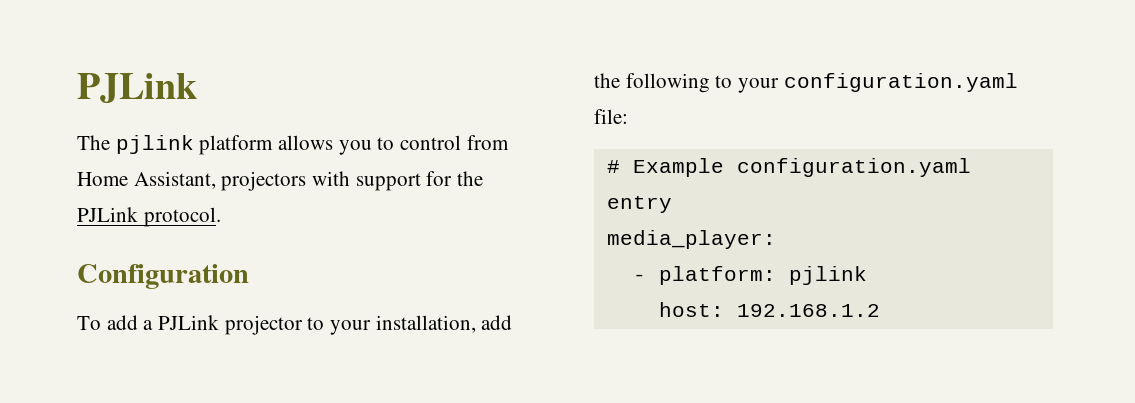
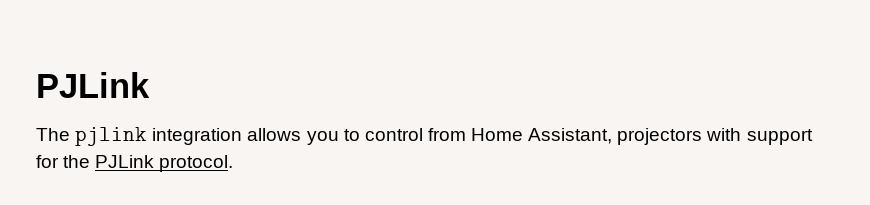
[199,135,274,155] platform -> [152,128,243,145] integration
[77,264,249,289] [77,315,513,335] [594,73,1018,93] [594,109,628,124] [606,158,971,177] [606,196,672,213] [606,230,776,249] [632,266,867,285] [658,302,880,317] // Configuration // To add a PJLink projector to your installation, add the following to your configuration.yaml file: // # Example configuration.yaml entry // media_player: // - platform: pjlink // host: 192.168.1.2 -> (234, 163) none

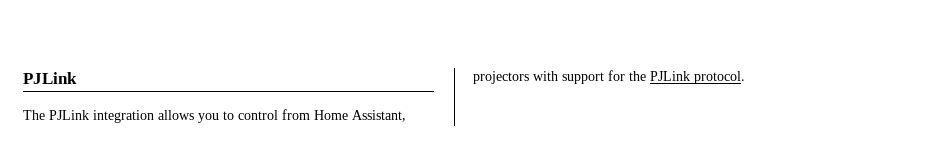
[75,127,148,146] pjlink -> [49,110,89,120] PJLink

